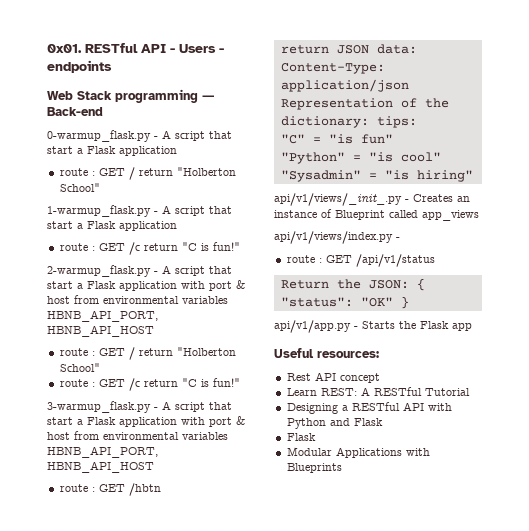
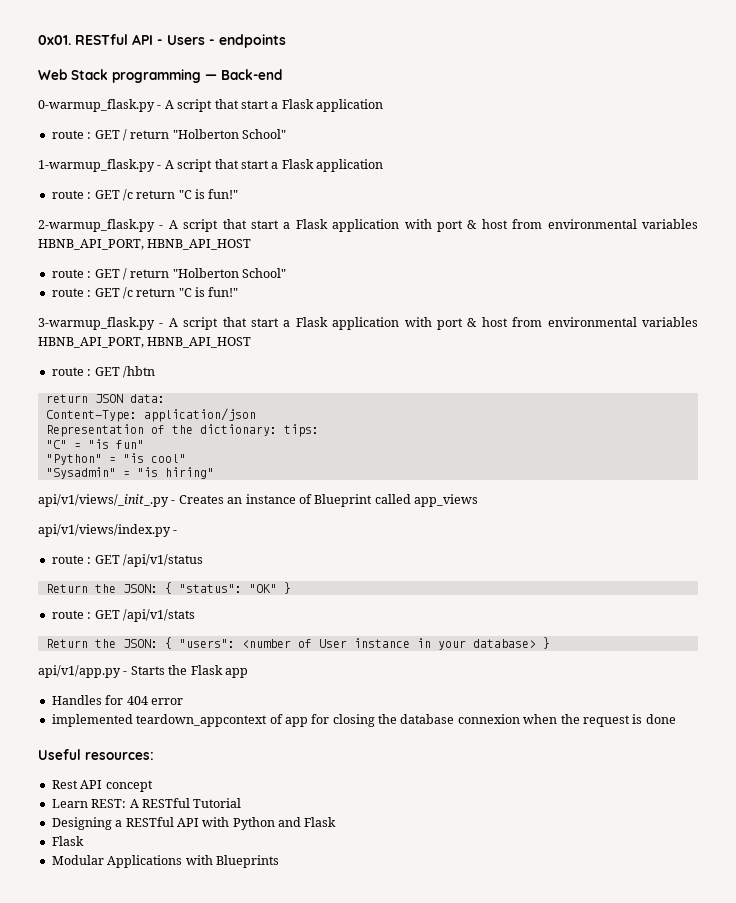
(409, 302) none -> [51,609,195,622] [45,637,550,650] // route : GET /api/v1/stats // Return the JSON: { "users": <number of User instance in your database> }
(472, 327) none -> [51,695,183,705] [51,714,676,727] // Handles for 404 error // implemented teardown_appcontext of app for closing the database connexion when the request is done

